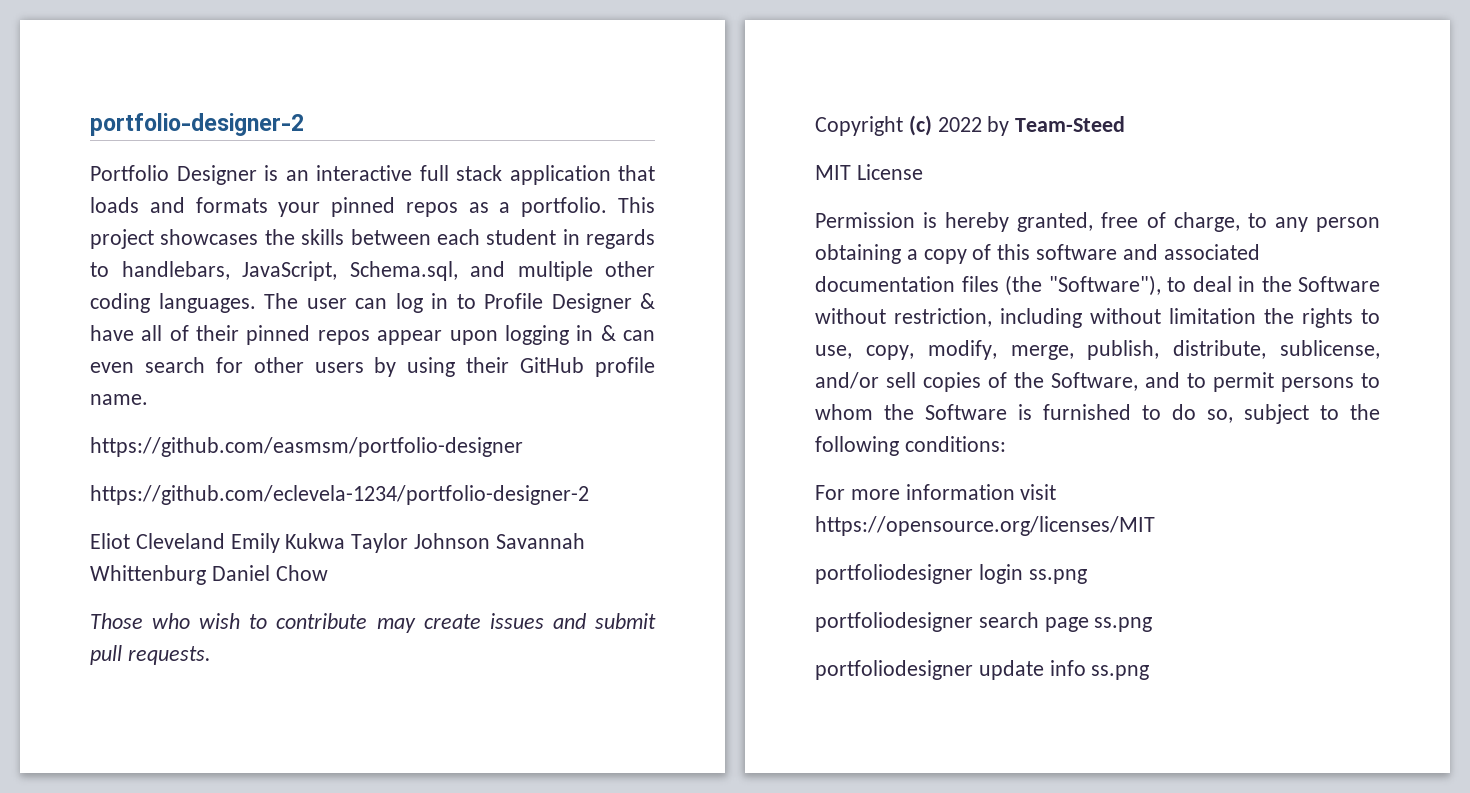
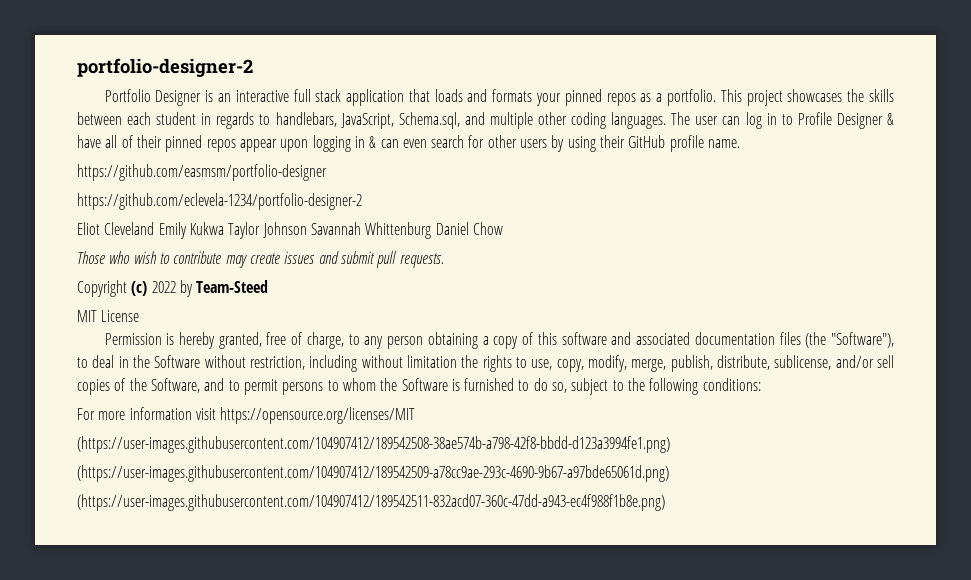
[815,564,1087,584] [815,612,1153,632] [815,660,1150,680] portfoliodesigner login ss.png // portfoliodesigner search page ss.png // portfoliodesigner update info ss.png -> [77,436,670,453] [77,465,669,482] [77,494,665,511] (https://user-images.githubusercontent.com/104907412/189542508-38ae574b-a798-42f8-bbdd-d123a3994fe1.png) // (https://user-images.githubusercontent.com/104907412/189542509-a78cc9ae-293c-4690-9b67-a97bde65061d.png) // (https://user-images.githubusercontent.com/104907412/189542511-832acd07-360c-47dd-a943-ec4f988f1b8e.png)

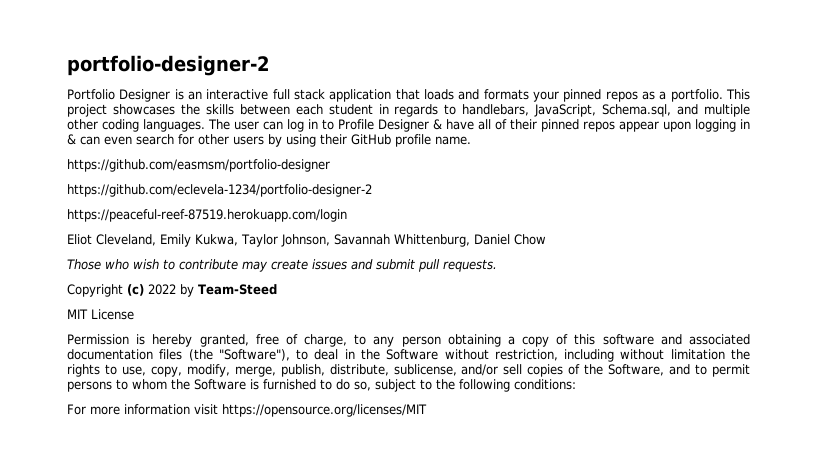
(362, 201) none -> [67,209,347,222] // https://peaceful-reef-87519.herokuapp.com/login
[104,222,432,239] Cleveland Emily Kukwa Taylor Johnson Savannah Whittenburg -> [96,234,470,247] Cleveland, Emily Kukwa, Taylor Johnson, Savannah Whittenburg,
[77,436,670,453] [77,465,669,482] [77,494,665,511] // (https://user-images.githubusercontent.com/104907412/189542508-38ae574b-a798-42f8-bbdd-d123a3994fe1.png) // (https://user-images.githubusercontent.com/104907412/189542509-a78cc9ae-293c-4690-9b67-a97bde65061d.png) // (https://user-images.githubusercontent.com/104907412/189542511-832acd07-360c-47dd-a943-ec4f988f1b8e.png) -> (427, 410) none

